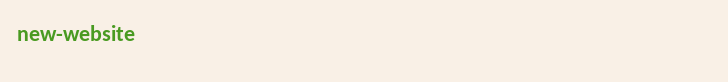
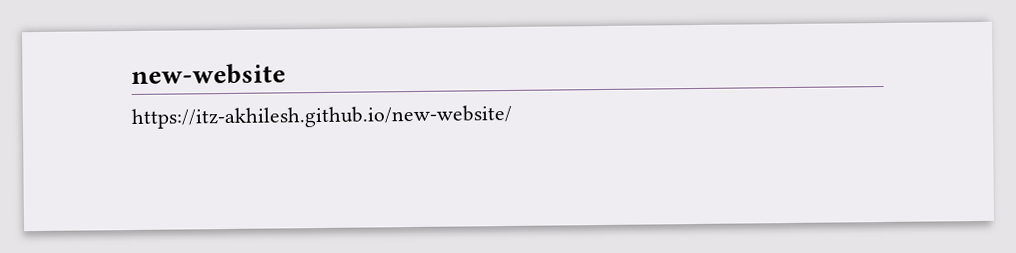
(135, 33) none -> [131,104,512,130] // https://itz-akhilesh.github.io/new-website/

